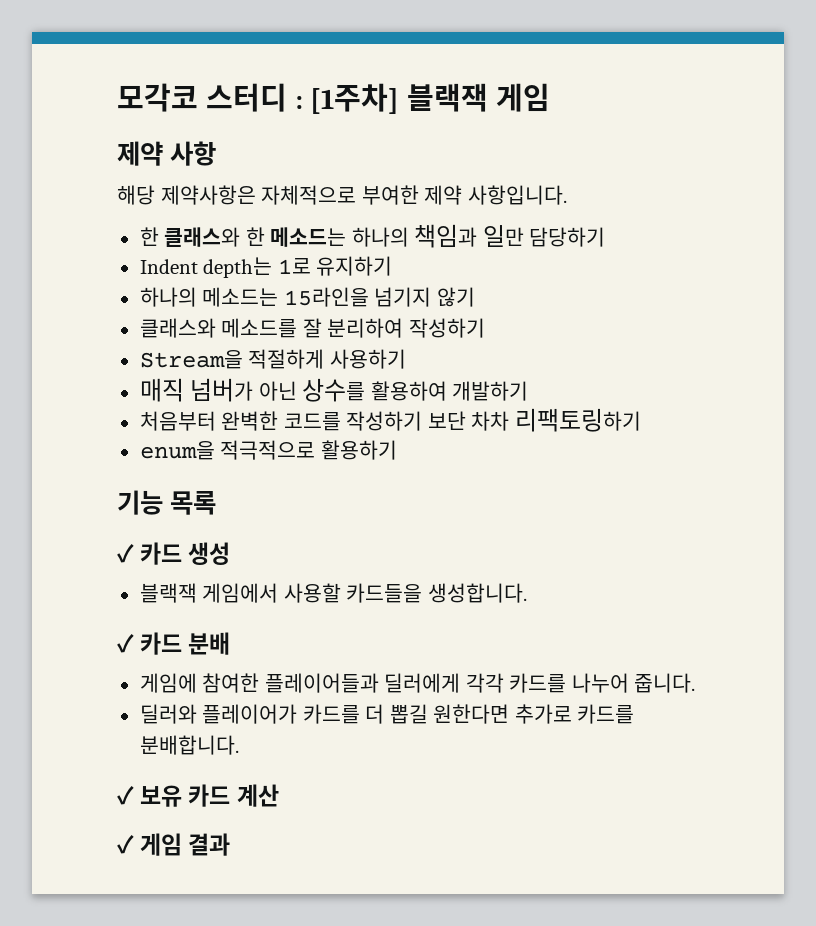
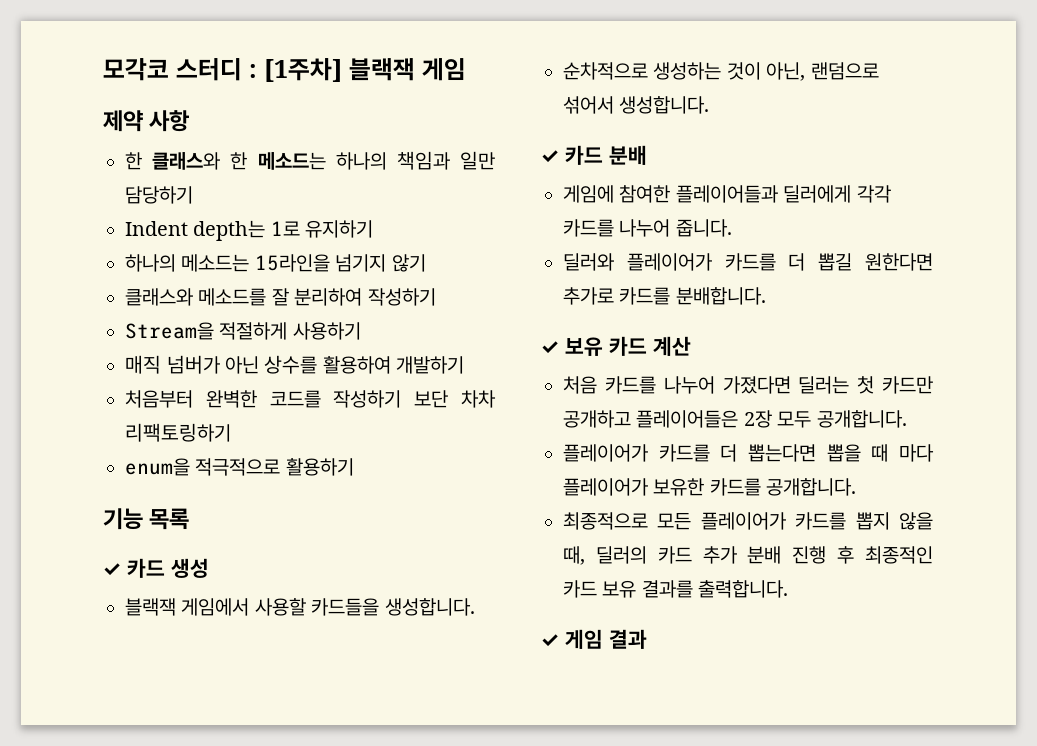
[117,185,567,205] // 해당 제약사항은 자체적으로 부여한 제약 사항입니다. -> (190, 121) none
(527, 593) none -> [563,62,879,81] [563,96,710,114] // 순차적으로 생성하는 것이 아닌, 랜덤으로 섞어서 생성합니다.
(279, 795) none -> [563,376,933,394] [563,410,907,428] [563,444,935,462] [563,478,857,496] [563,512,933,530] [563,546,933,565] [563,580,789,598] // 처음 카드를 나누어 가졌다면 딜러는 첫 카드만 공개하고 플레이어들은 2장 모두 공개합니다. // 플레이어가 카드를 더 뽑는다면 뽑을 때 마다 플레이어가 보유한 카드를 공개합니다. // 최종적으로 모든 플레이어가 카드를 뽑지 않을 때, 딜러의 카드 추가 분배 진행 후 최종적인 카드 보유 결과를 출력합니다.

